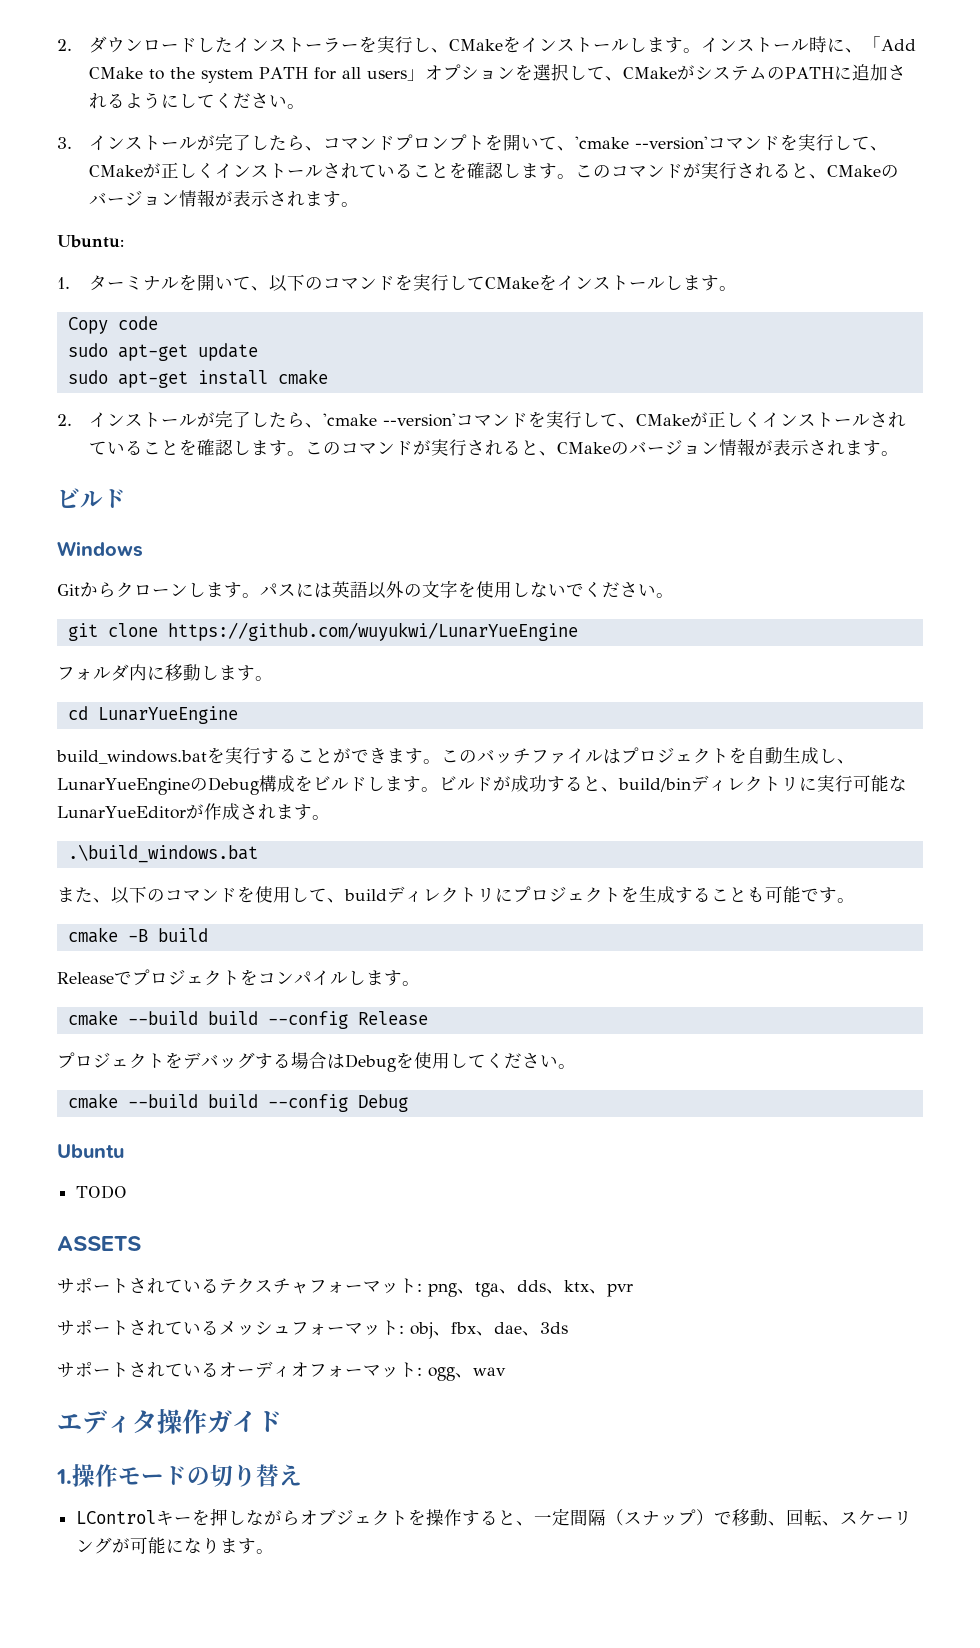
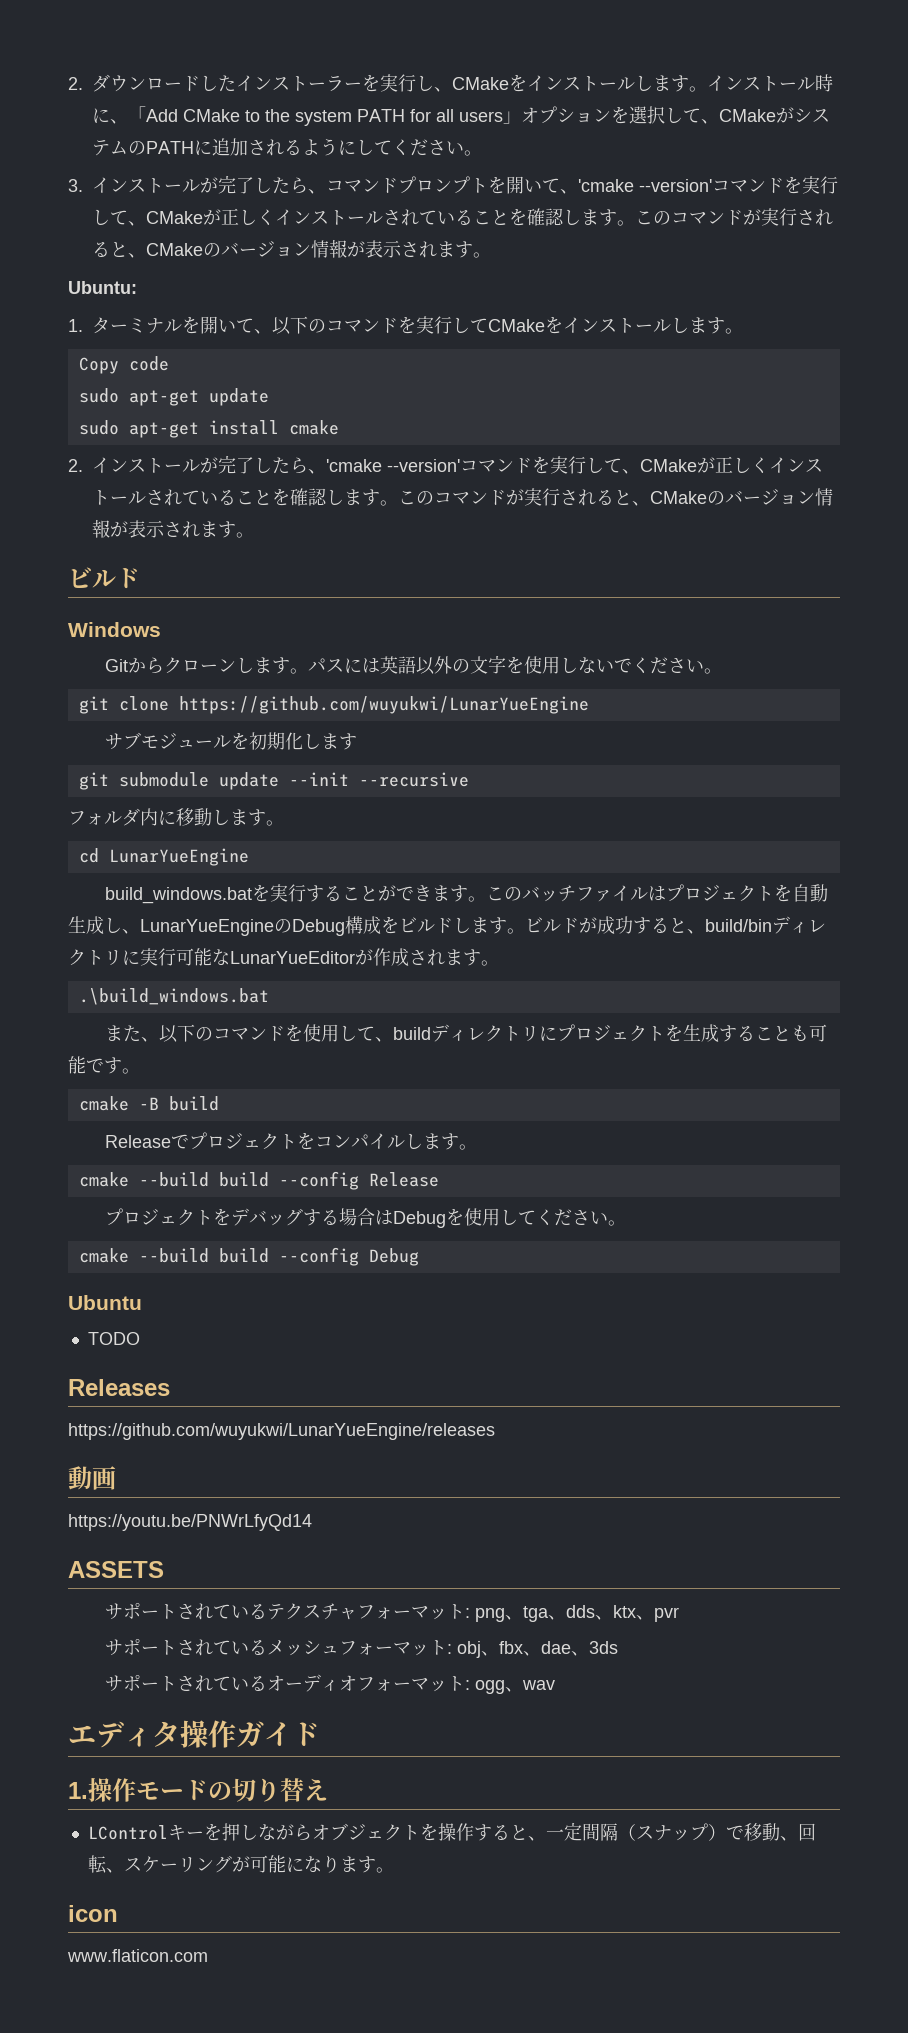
(578, 631) none -> [105,732,358,750] [78,772,469,790] // サブモジュールを初期化します // git submodule update --init --recursive
(128, 1192) none -> [68,1379,170,1396] [68,1423,495,1440] [68,1466,116,1490] [68,1514,312,1531] // Releases // https://github.com/wuyukwi/LunarYueEngine/releases // 動画 // https://youtu.be/PNWrLfyQd14
(275, 1551) none -> [68,1905,118,1922] [67,1949,208,1962] // icon // www.flaticon.com

